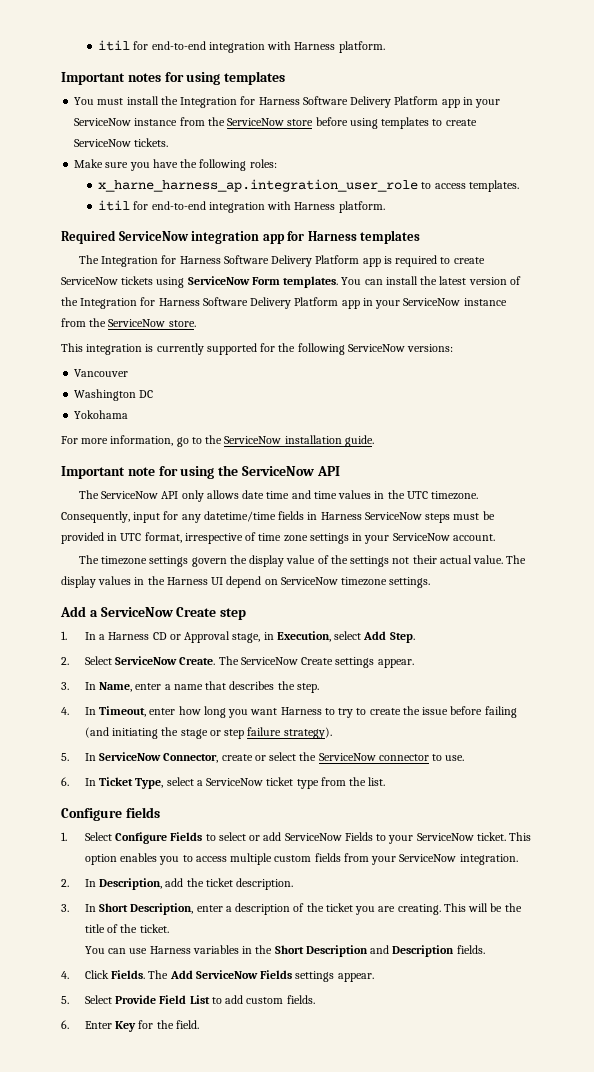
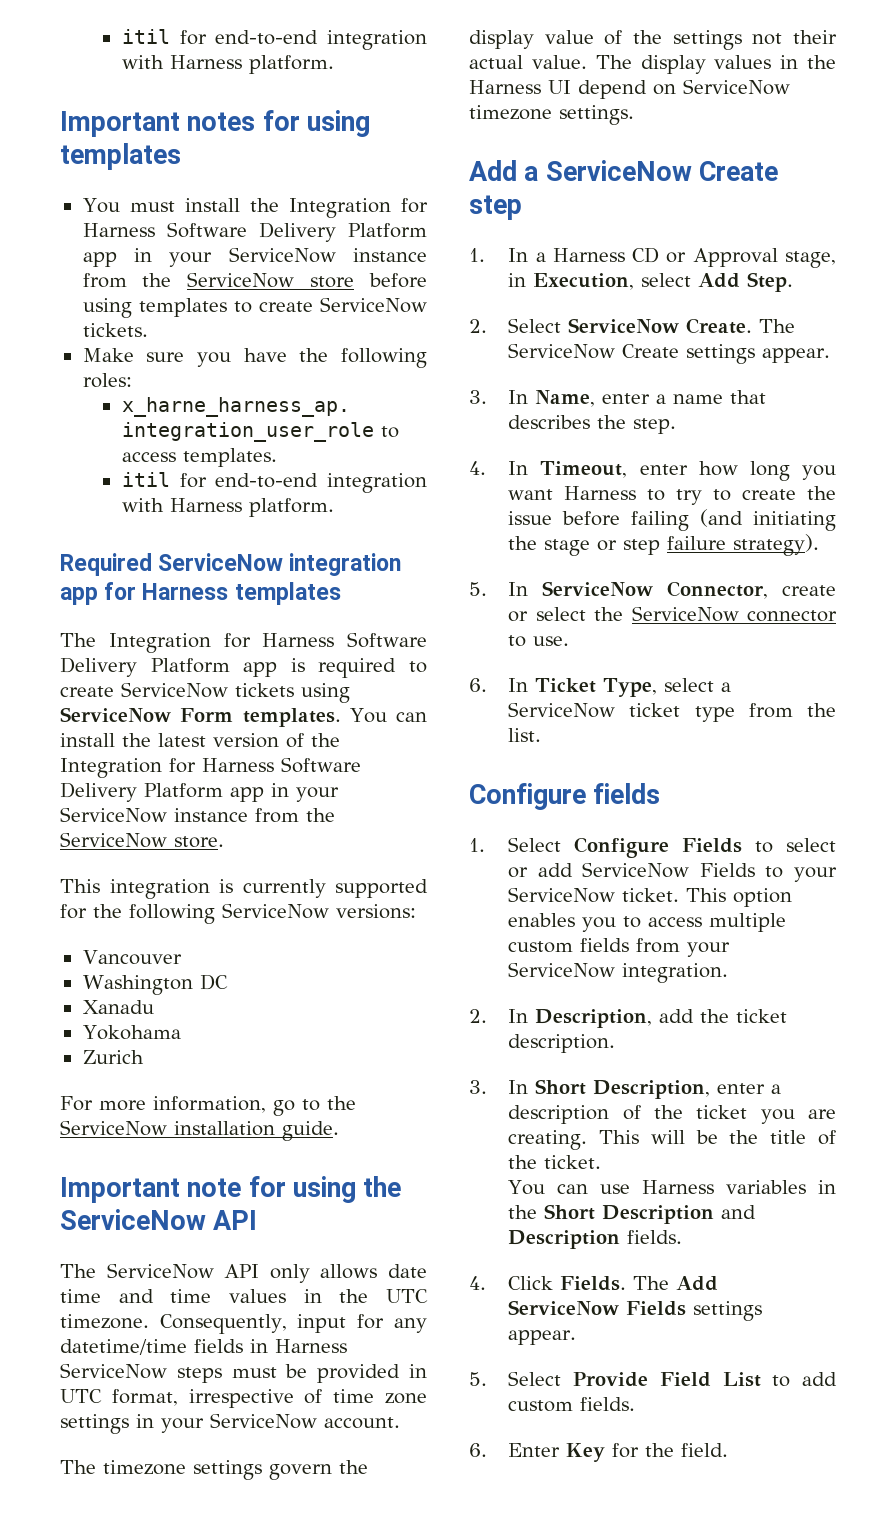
(154, 394) none -> [82,1000,154,1014] // Xanadu
(129, 414) none -> [82,1050,144,1064] // Zurich

